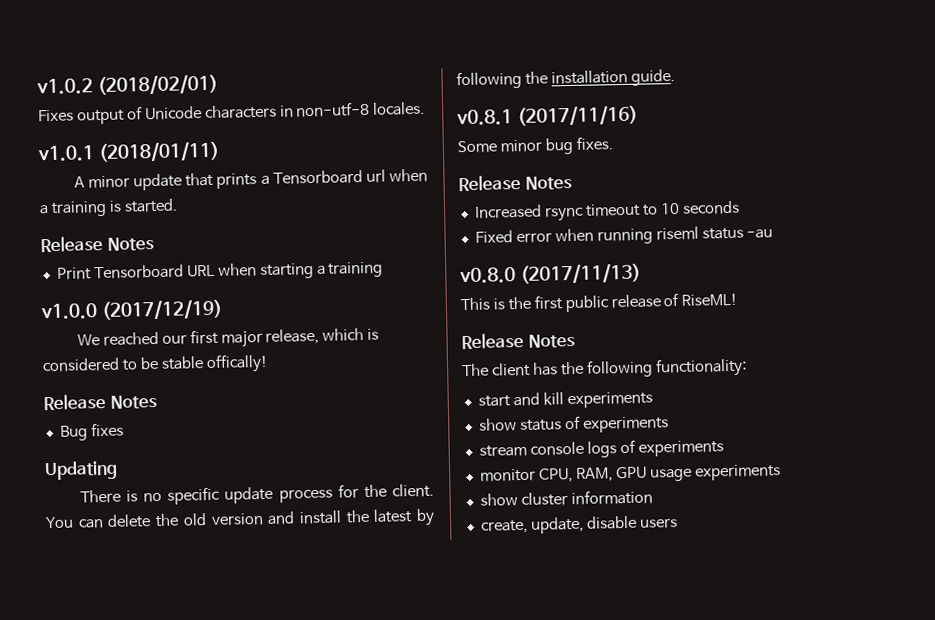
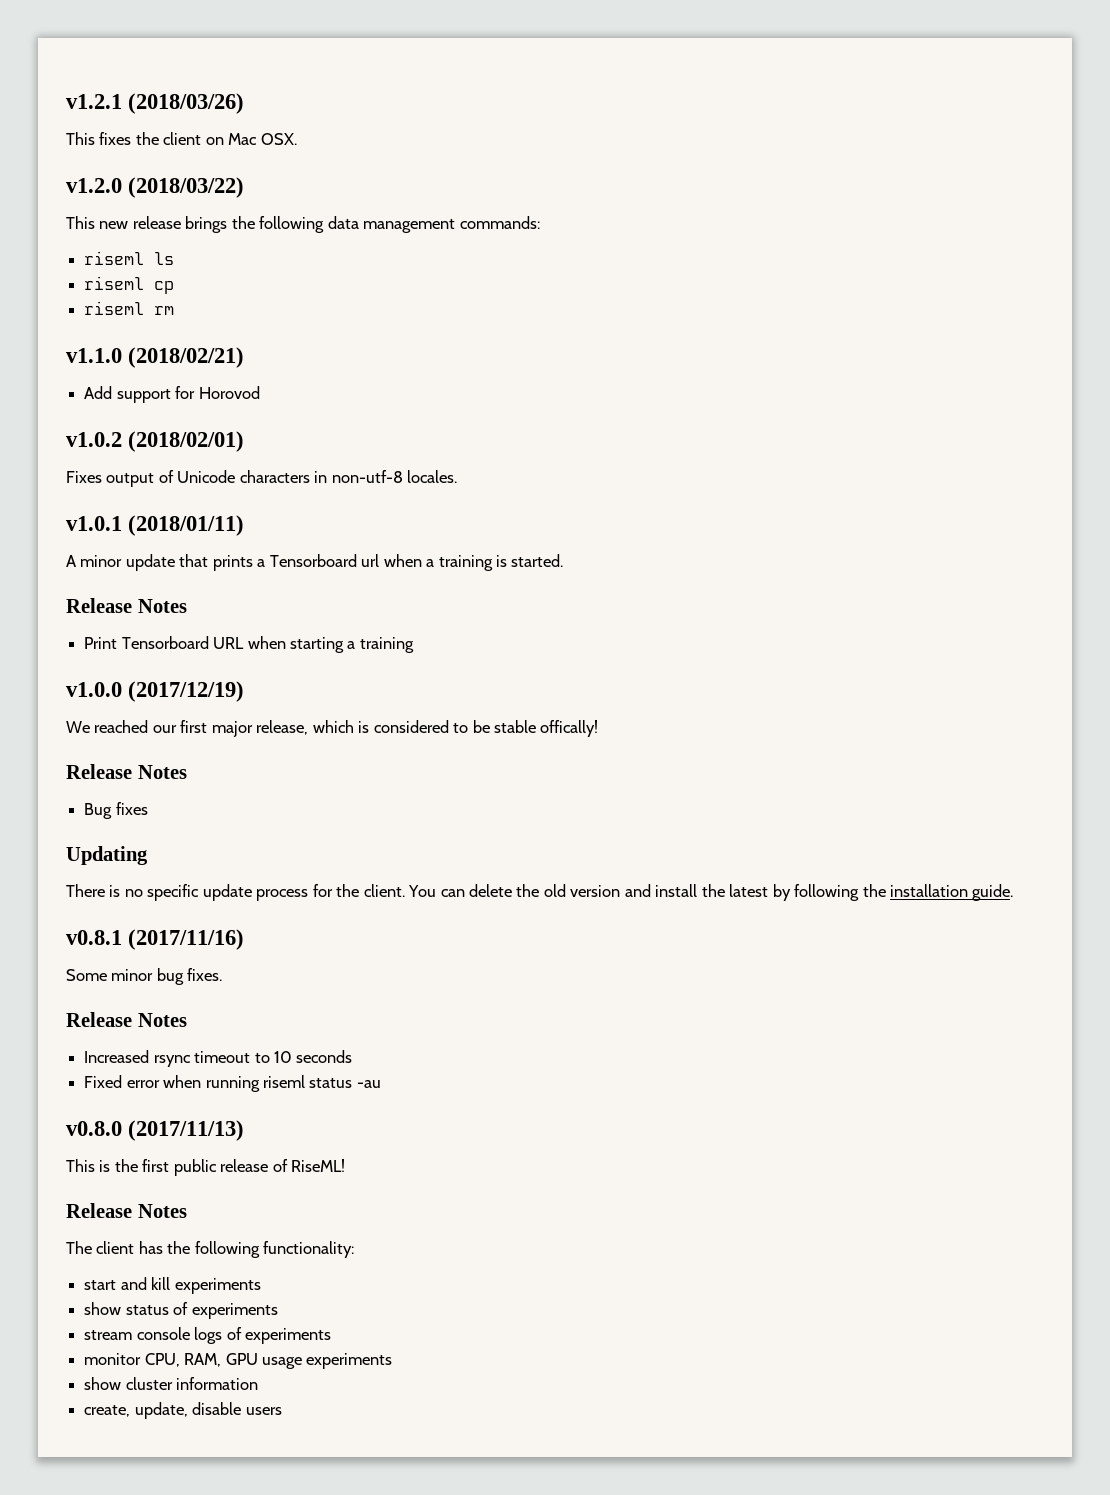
(36, 87) none -> [66,93,245,114] [66,132,297,145] [66,177,245,198] [66,216,540,233] [84,251,175,265] [84,276,175,294] [84,301,175,315] [66,347,245,368] [84,386,260,403] v1.2.1 (2018/03/26) // This fixes the client on Mac OSX. // v1.2.0 (2018/03/22) // This new release brings the following data management commands: // riseml ls // riseml cp // riseml rm // v1.1.0 (2018/02/21) // Add support for Horovod //

